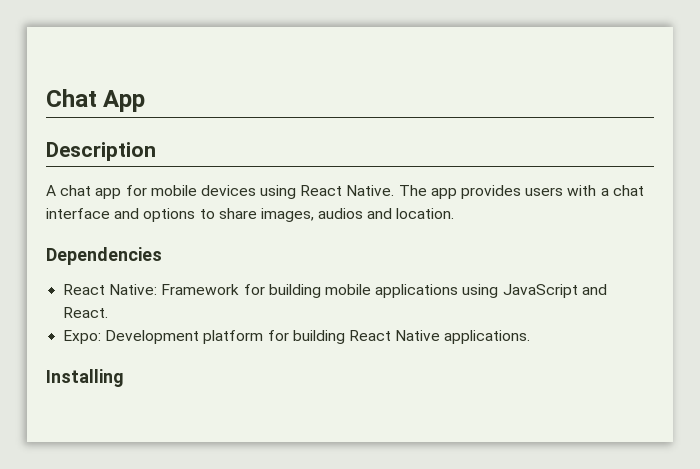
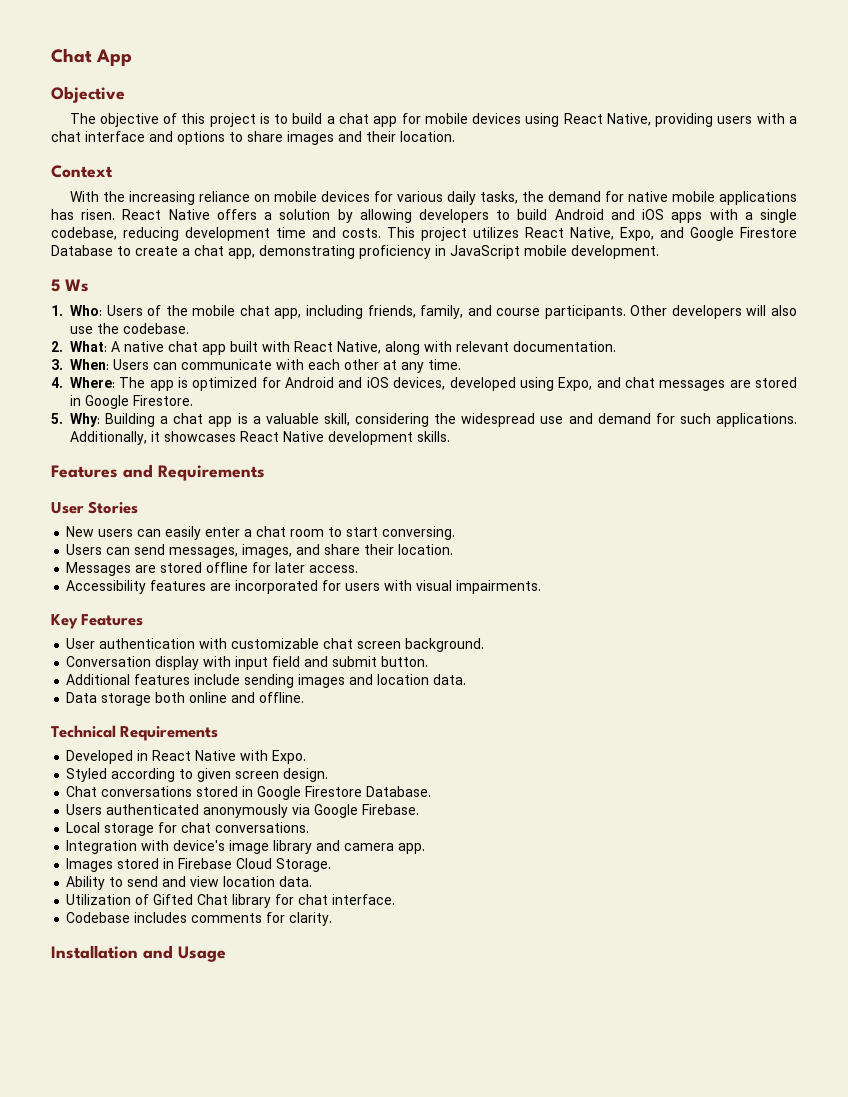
[46,142,156,161] [46,185,56,196] Description // A -> [51,86,125,103] [69,113,335,127] Objective // The objective of this project is to build a
[346,185,522,199] Native. The app provides -> [606,113,714,127] Native, providing
[260,208,455,222] [46,247,162,265] [63,284,607,298] [63,307,109,318] [63,330,531,344] [46,369,124,387] images, audios and location. // Dependencies // React Native: Framework for building mobile applications using JavaScript and React. // Expo: Development platform for building React Native applications. // Installing -> [287,131,455,145] [51,165,113,178] [69,191,798,205] [51,209,797,223] [51,227,797,241] [51,245,659,259] [51,279,89,292] [51,305,797,319] [70,323,189,334] [51,341,616,355] [51,359,461,373] [51,377,798,391] [70,395,193,409] [51,413,798,427] [70,431,450,445] [51,464,265,481] [51,501,139,514] [66,526,456,540] [66,544,454,558] [66,562,359,576] [66,580,542,594] [51,614,144,629] [66,638,485,652] [66,656,429,670] [66,674,467,688] [66,692,305,706] [51,725,219,741] [66,750,307,764] [66,768,329,782] [66,786,432,800] [66,804,420,818] [66,822,310,836] [66,840,426,854] [66,858,332,872] [66,876,313,890] [66,894,396,908] [66,912,333,926] [51,945,226,962] images and their location. // Context // With the increasing reliance on mobile devices for various daily tasks, the demand for native mobile applications has risen. React Native offers a solution by allowing developers to build Android and iOS apps with a single codebase, reducing development time and costs. This project utilizes React Native, Expo, and Google Firestore Database to create a chat app, demonstrating proficiency in JavaScript mobile development. // 5 Ws // 1. Who: Users of the mobile chat app, including friends, family, and course participants. Other developers will also use the codebase. // 2. What: A native chat app built with React Native, along with relevant documentation. // 3. When: Users can communicate with each other at any time. // 4. Where: The app is optimized for Android and iOS devices, developed using Expo, and chat messages are stored in Google Firestore. // 5. Why: Building a chat app is a valuable skill, considering the widespread use and demand for such applications. Additionally, it showcases React Native development skills. // Features and Requirements // User Stories // New users can easily enter a chat room to start conversing. // Users can send messages, images, and share their location. // Messages are stored offline for later access. // Accessibility features are incorporated for users with visual impairments. // Key Features // User authentication with customizable chat screen background. // Conversation display with input field and submit button. // Additional features include sending images and location data. // Data storage both online and offline. // Technical Requirements // Developed in React Native with Expo. // Styled according to given screen design. // Chat conversations stored in Google Firestore Database. // Users authenticated anonymously via Google Firebase. // Local storage for chat conversations. // Integration with device's image library and camera app. // Images stored in Firebase Cloud Storage. // Ability to send and view location data. // Utilization of Gifted Chat library for chat interface. // Codebase includes comments for clarity. // Installation and Usage

